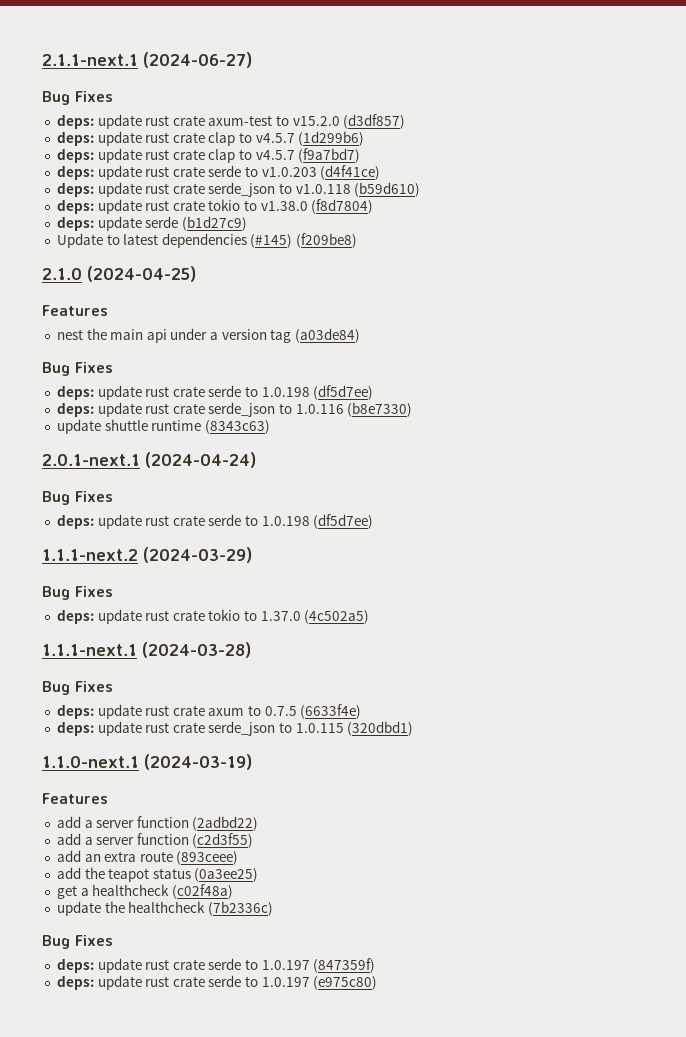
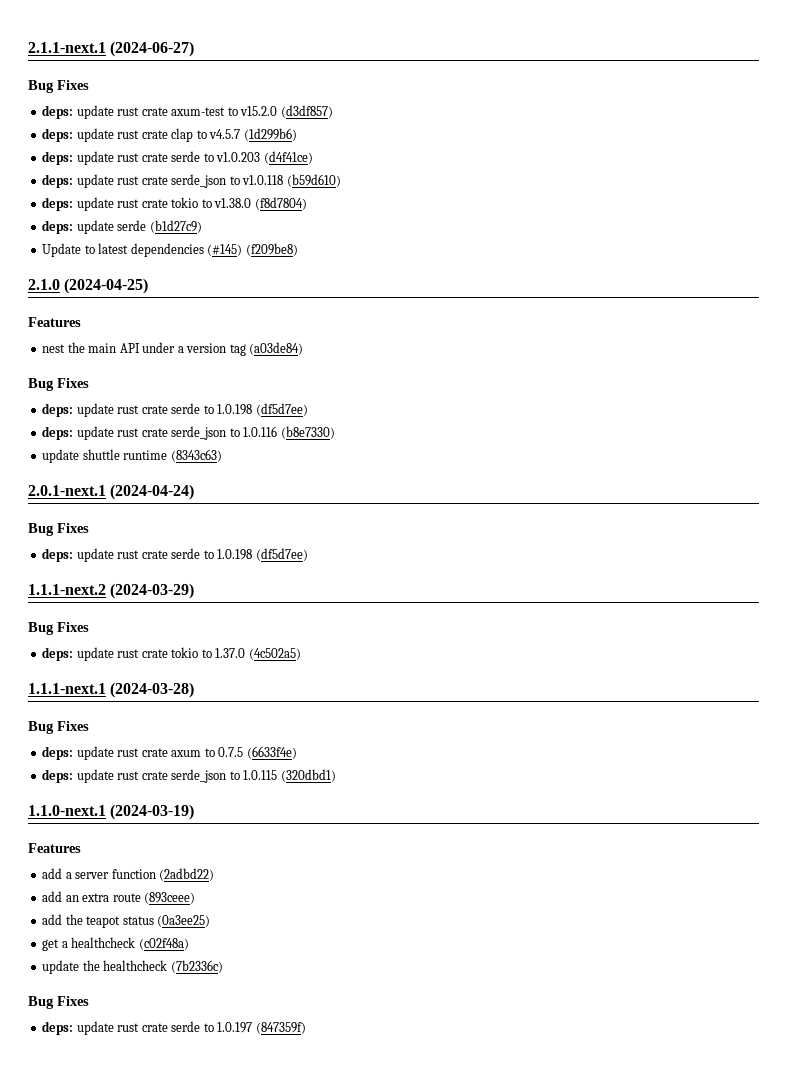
[56,148,361,163] // deps: update rust crate clap to v4.5.7 (f9a7bd7) -> (297, 134) none
[146,329,167,343] api -> [119,343,140,353] API
[56,833,254,848] // add a server function (c2d3f55) -> (215, 874) none
[56,975,378,990] // deps: update rust crate serde to 1.0.197 (e975c80) -> (306, 1028) none

